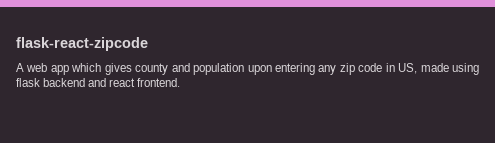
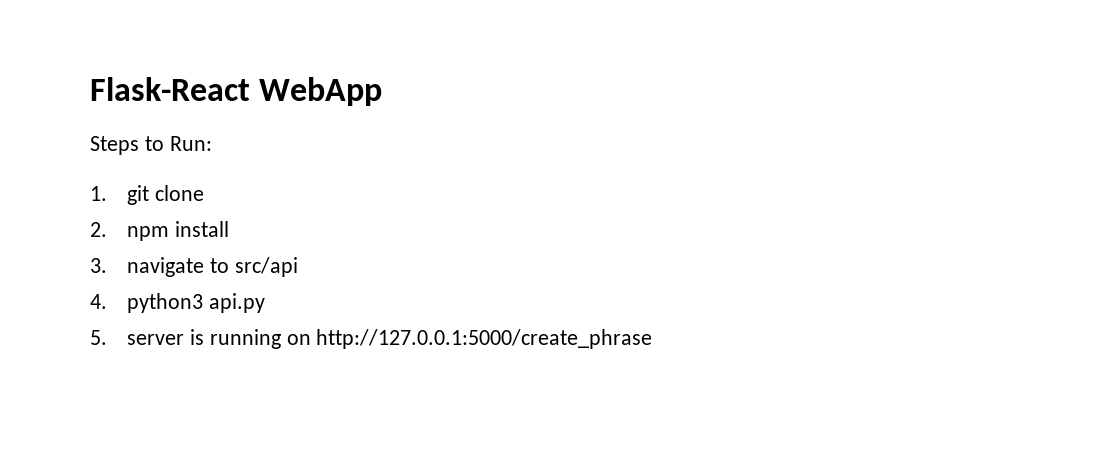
[16,37,148,51] [16,63,479,75] [16,78,181,87] flask-react-zipcode // A web app which gives county and population upon entering any zip code in US, made using flask backend and react frontend. -> [90,77,383,106] [90,136,212,155] [90,185,205,205] [90,221,230,241] [90,257,298,277] [90,293,266,313] [90,329,653,349] Flask-React WebApp // Steps to Run: // 1. git clone // 2. npm install // 3. navigate to src/api // 4. python3 api.py // 5. server is running on http://127.0.0.1:5000/create_phrase

